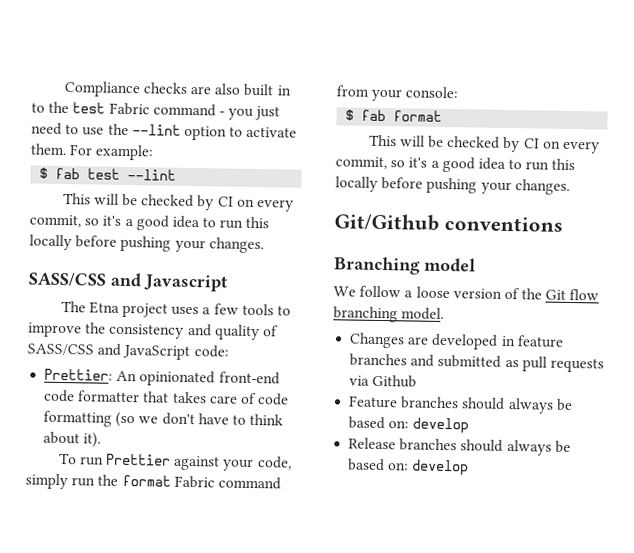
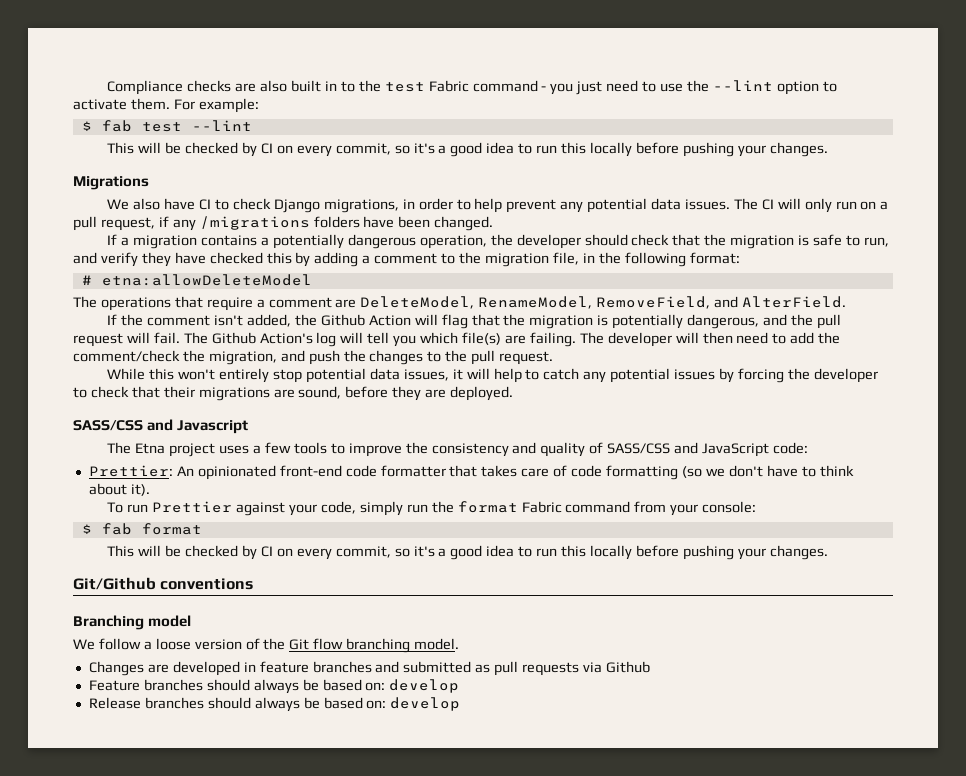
(264, 245) none -> [73,176,149,190] [107,198,889,213] [73,216,494,231] [107,234,889,249] [73,252,740,267] [81,274,312,286] [73,296,847,311] [107,314,841,329] [73,332,841,347] [73,350,554,365] [107,368,878,383] [73,386,514,401] // Migrations // We also have CI to check Django migrations, in order to help prevent any potential data issues. The CI will only run on a pull request, if any /migrations folders have been changed. // If a migration contains a potentially dangerous operation, the developer should check that the migration is safe to run, and verify they have checked this by adding a comment to the migration file, in the following format: // # etna:allowDeleteModel // The operations that require a comment are DeleteModel, RenameModel, RemoveField, and AlterField. // If the comment isn't added, the Github Action will flag that the migration is potentially dangerous, and the pull request will fail. The Github Action's log will tell you which file(s) are failing. The developer will then need to add the comment/check the migration, and push the changes to the pull request. // While this won't entirely stop potential data issues, it will help to catch any potential issues by forcing the developer to check that their migrations are sound, before they are deployed.

